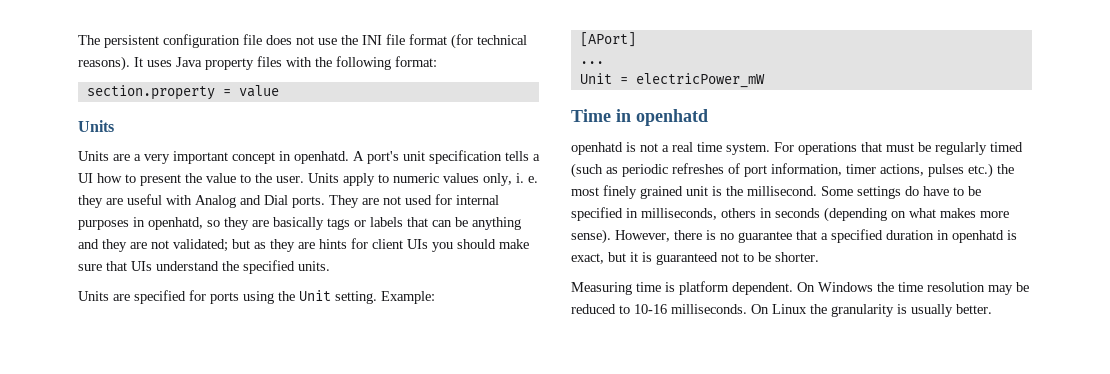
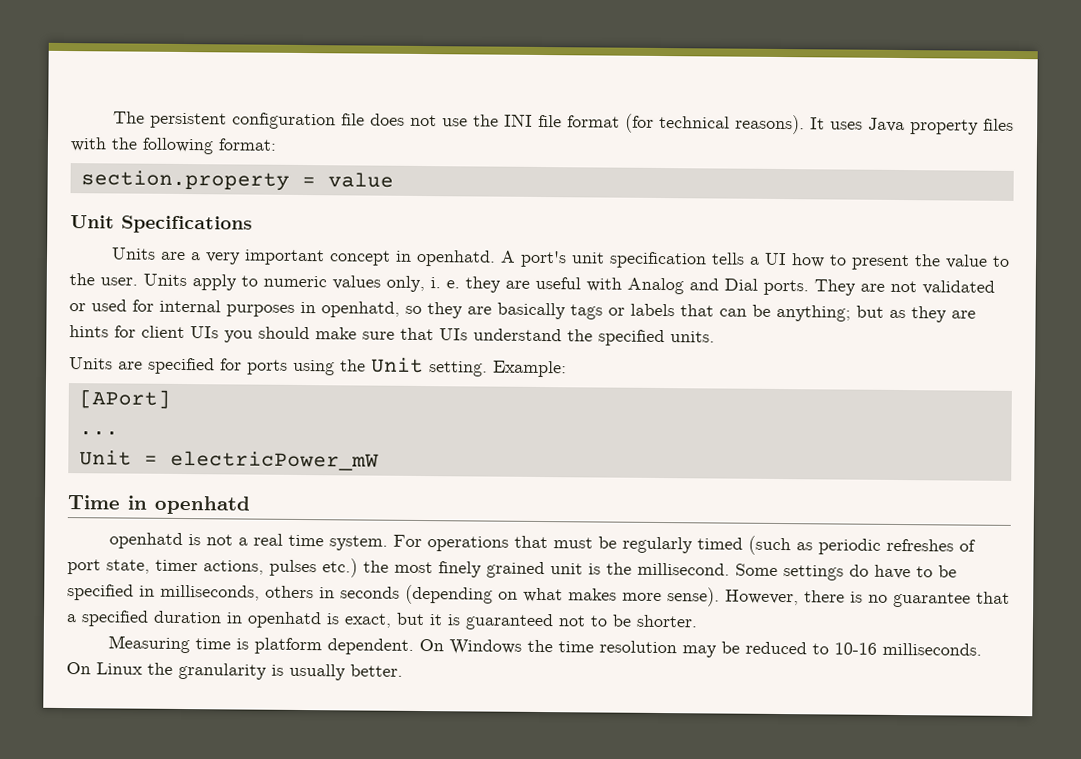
[78,120,114,132] Units -> [70,215,253,234] Unit Specifications
(401, 200) none -> [922,280,995,295] [69,303,86,312] validated or
[472,217,521,230] [78,239,228,252] anything and they are not validated; -> [776,304,851,322] anything;
[771,163,842,176] information, -> [106,559,150,574] state,

